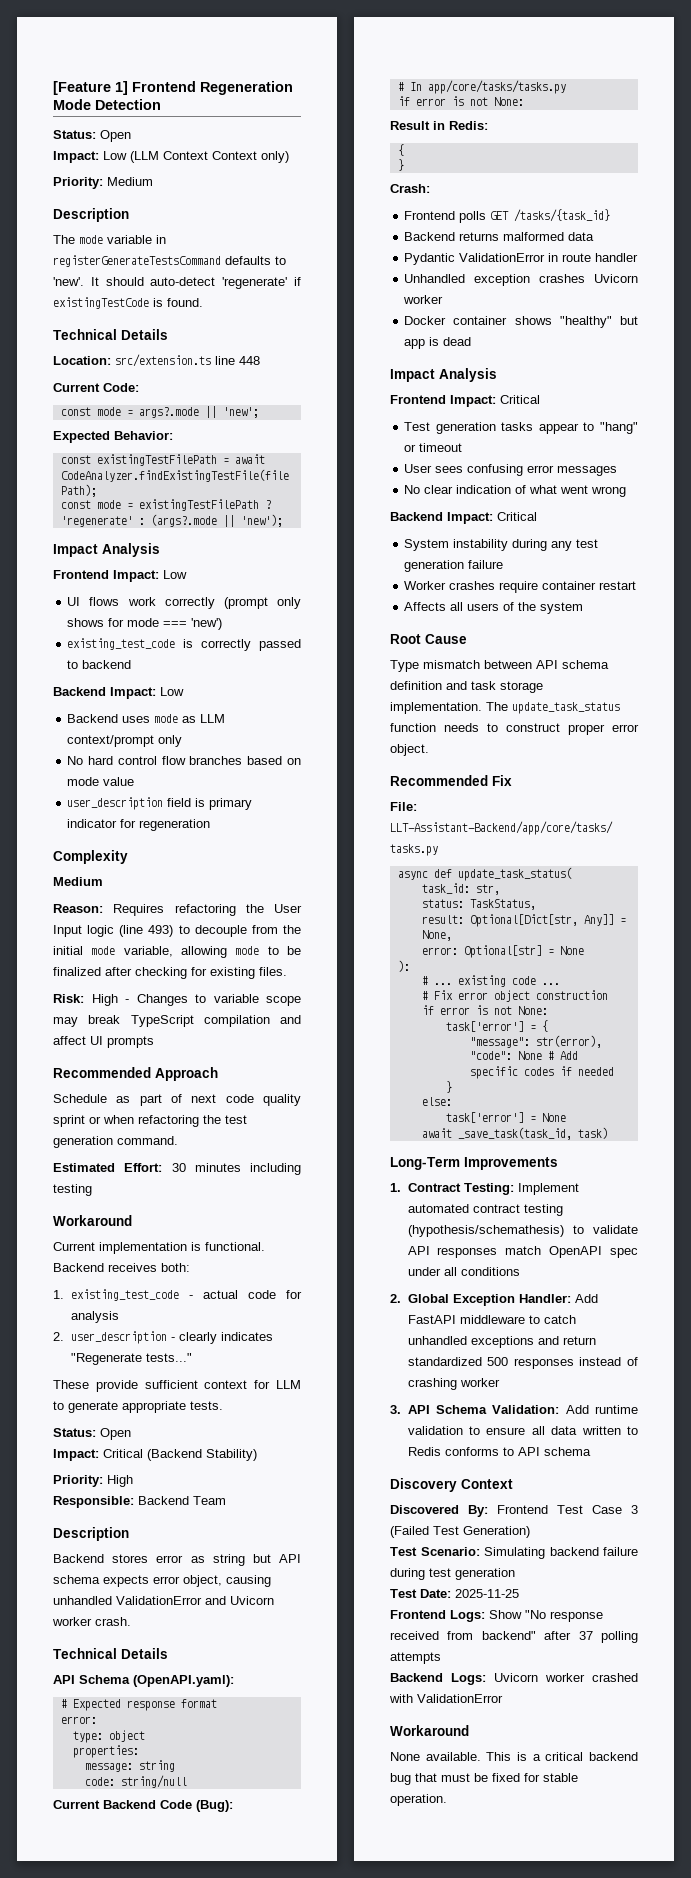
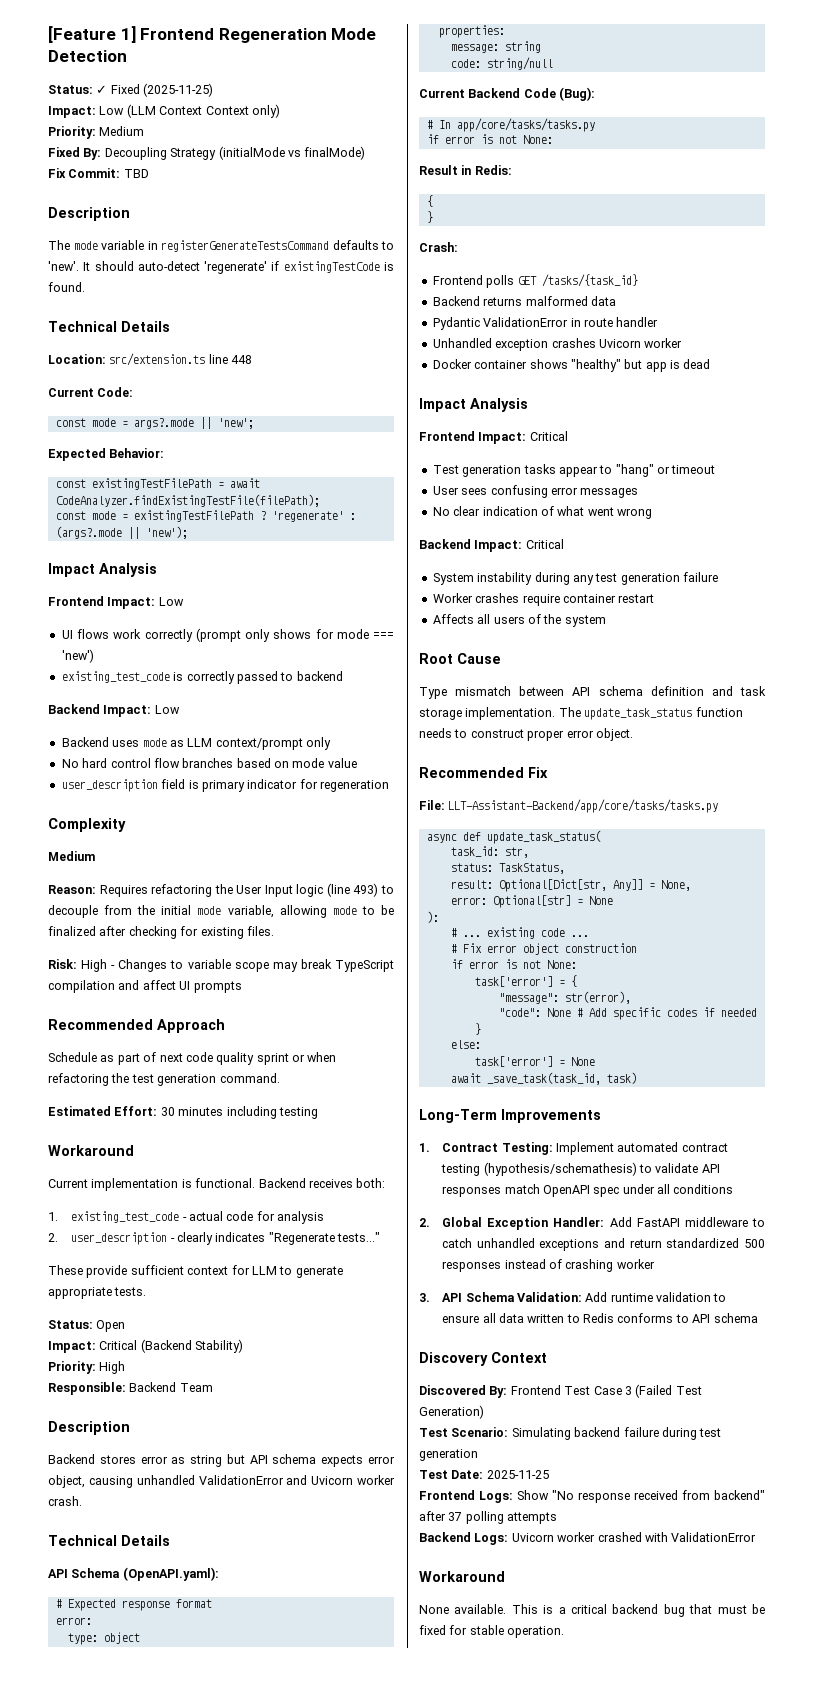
[100,130,131,142] Open -> [96,83,214,97] ✓ Fixed (2025-11-25)
(153, 181) none -> [48,146,366,160] [48,168,149,178] // Fixed By: Decoupling Strategy (initialMode vs finalMode) // Fix Commit: TBD

